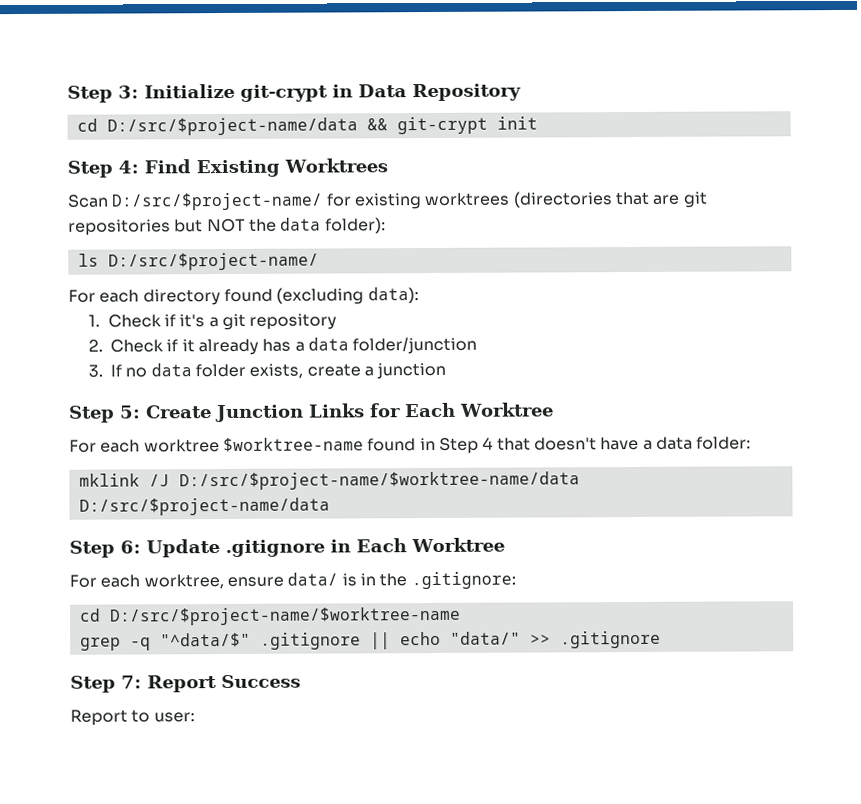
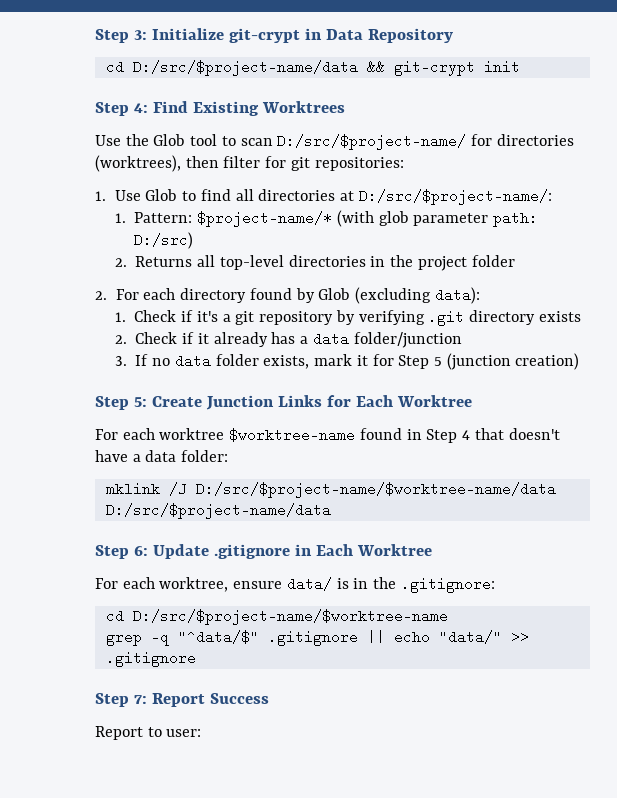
[67,191,708,211] [68,217,386,236] [77,252,319,271] Scan D:/src/$project-name/ for existing worktrees (directories that are git repositories but NOT the data folder): // ls D:/src/$project-name/ // -> [95,134,574,150] [95,155,404,172] [95,189,552,205] [114,210,539,227] [134,232,194,249] [114,255,515,271] [95,291,107,300] Use the Glob tool to scan D:/src/$project-name/ for directories (worktrees), then filter for git repositories: // 1. Use Glob to find all directories at D:/src/$project-name/: // 1. Pattern: $project-name/* (with glob parameter path: D:/src) // 2. Returns all top-level directories in the project folder // 2.
(273, 295) none -> [295,288,351,303] by Glob
(338, 321) none -> [335,310,581,326] by verifying .git directory exists
[306,362,447,380] create a junction -> [314,353,580,370] mark it for Step 5 (junction creation)

